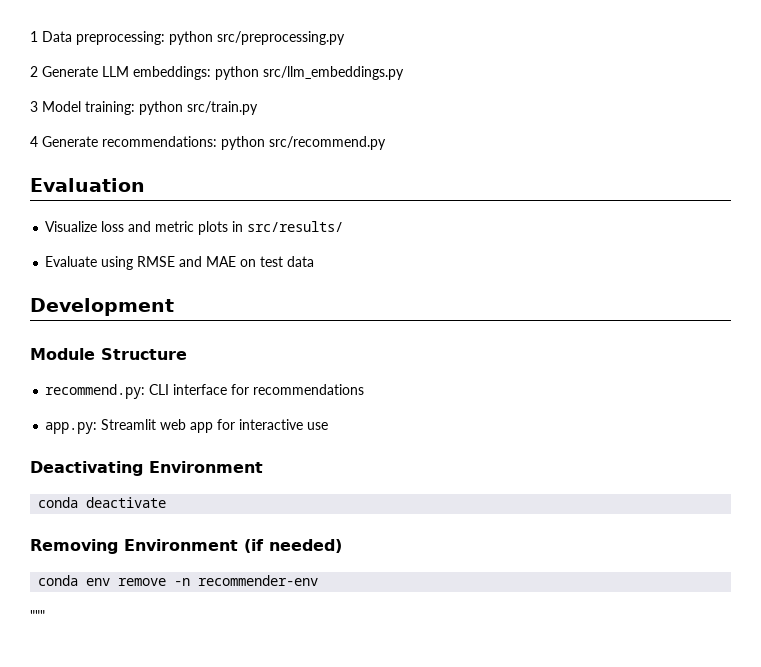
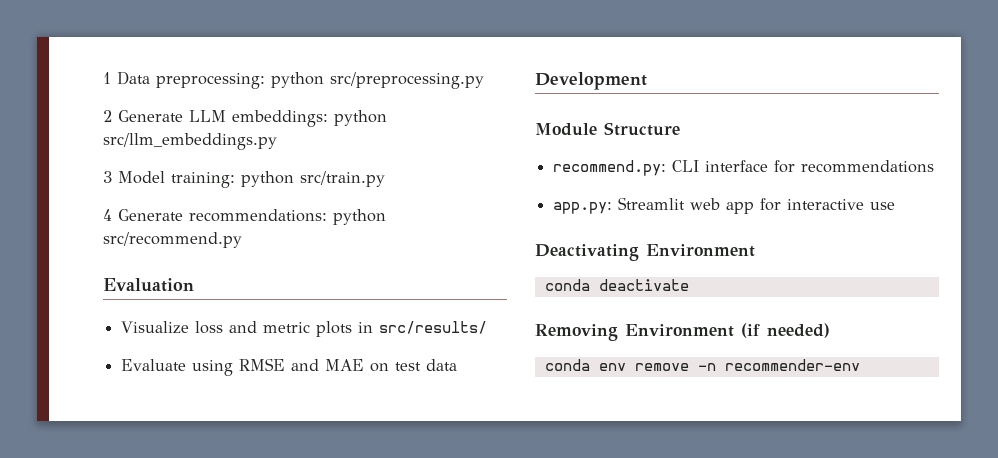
[30,610,45,621] // """ -> (860, 365) none

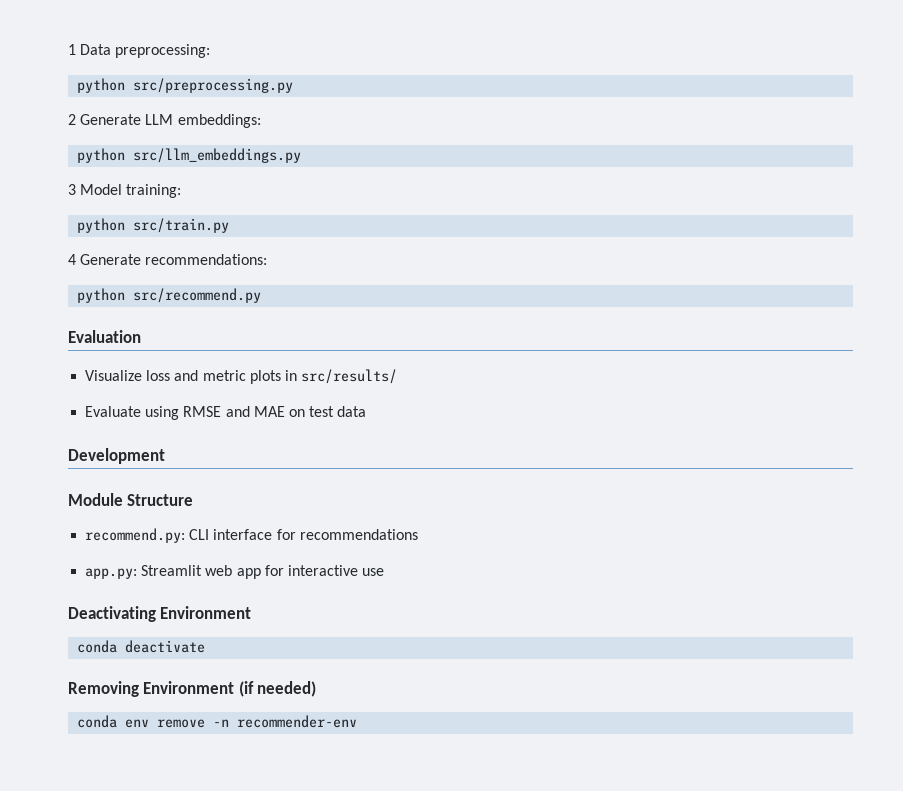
(265, 81) none -> (211, 51) //
(328, 118) none -> (261, 121) //
(235, 180) none -> (182, 191) //
(327, 215) none -> (268, 259) //

